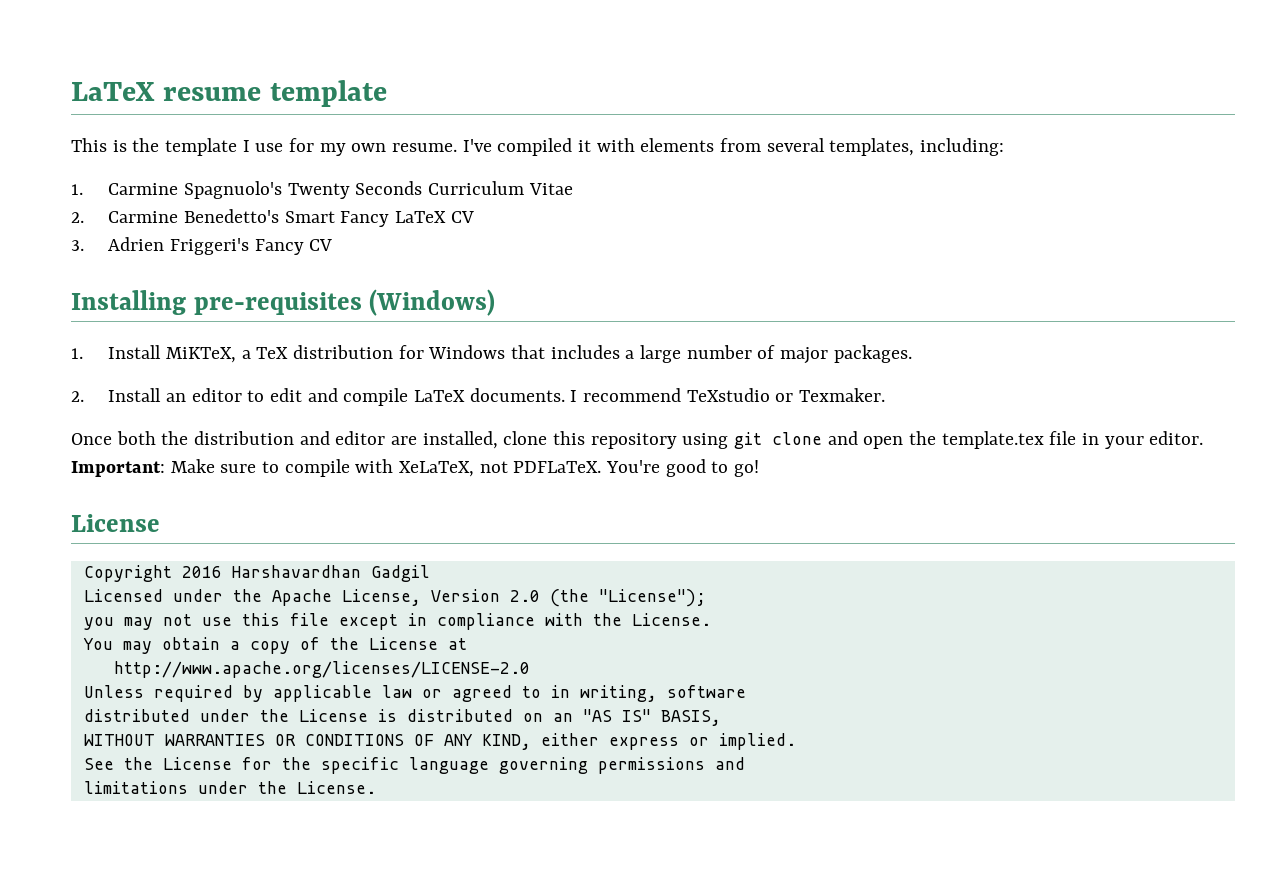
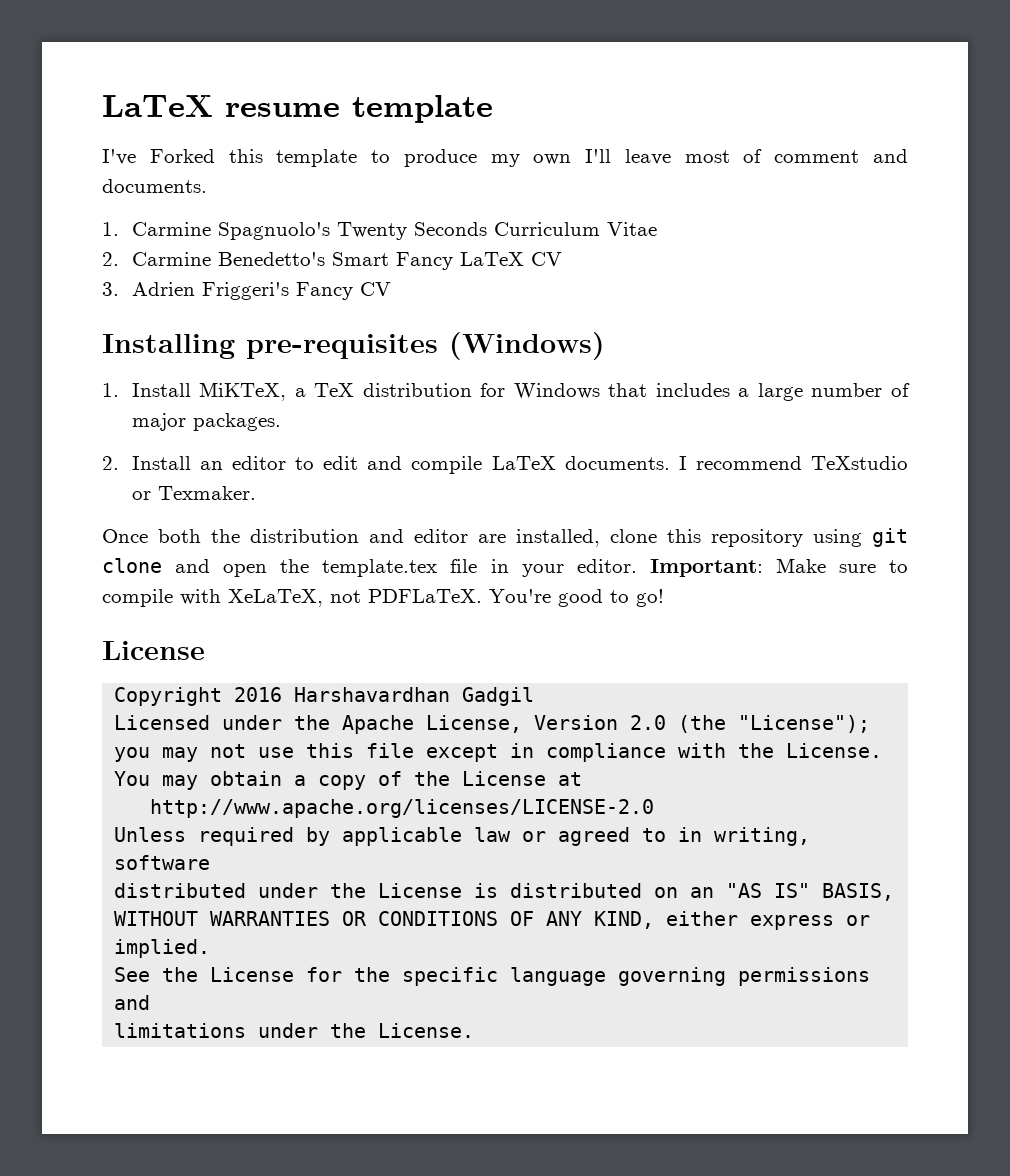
[71,138,1005,156] This is the template I use for my own resume. I've compiled it with elements from several templates, including: -> [102,149,908,167] [102,179,207,193] I've Forked this template to produce my own I'll leave most of comment and documents.

